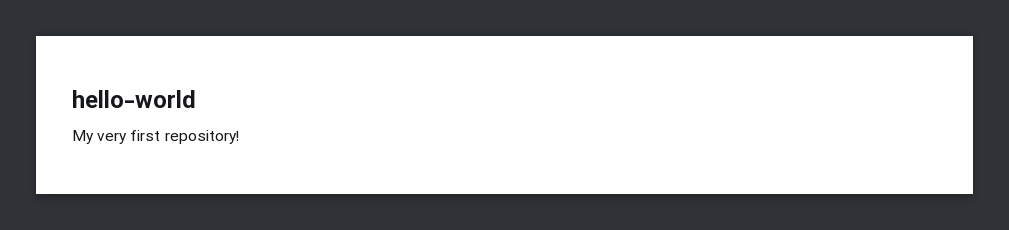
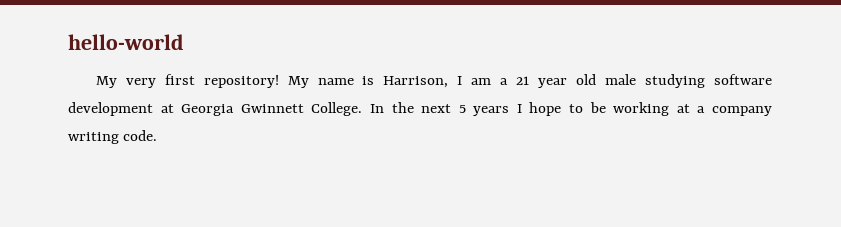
(239, 137) none -> [287,74,773,88] [68,102,772,116] [68,130,158,144] My name is Harrison, I am a 21 year old male studying software development at Georgia Gwinnett College. In the next 5 years I hope to be working at a company writing code.

